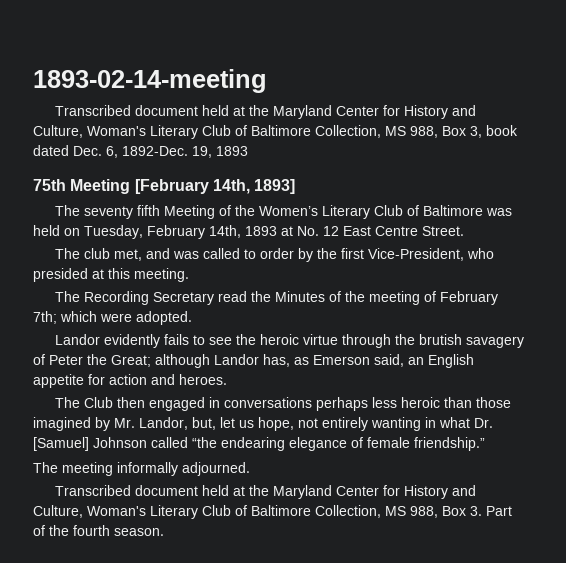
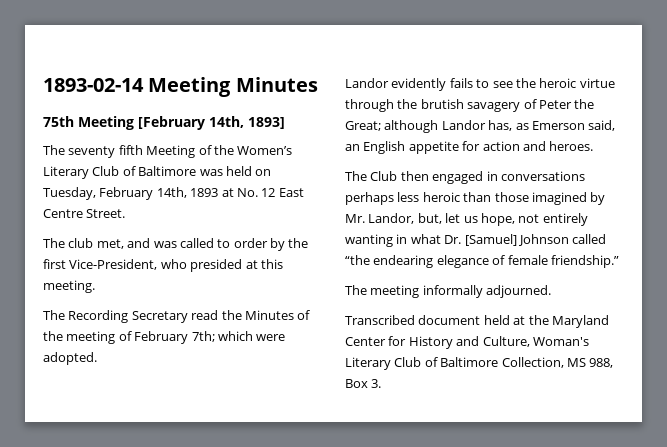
[33,69,267,93] [55,105,477,119] [33,125,518,139] [33,145,248,158] 1893-02-14-meeting // Transcribed document held at the Maryland Center for History and Culture, Woman's Literary Club of Baltimore Collection, MS 988, Box 3, book dated Dec. 6, 1892-Dec. 19, 1893 -> [43,77,318,97] 1893-02-14 Meeting Minutes
[486,506,512,516] [33,525,164,536] Part of the fourth season. -> (382, 383) none

